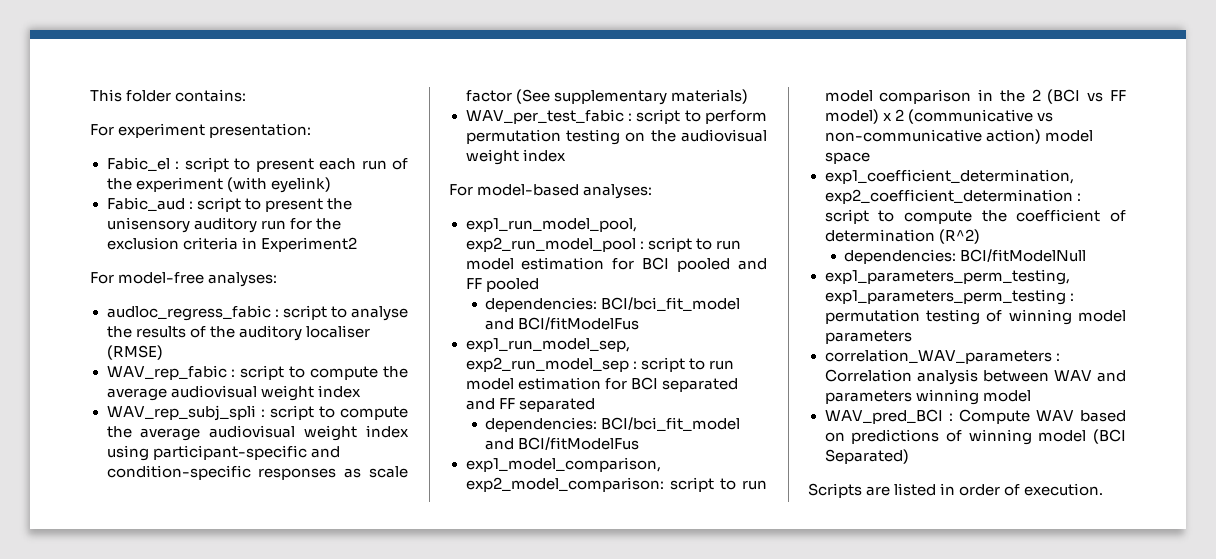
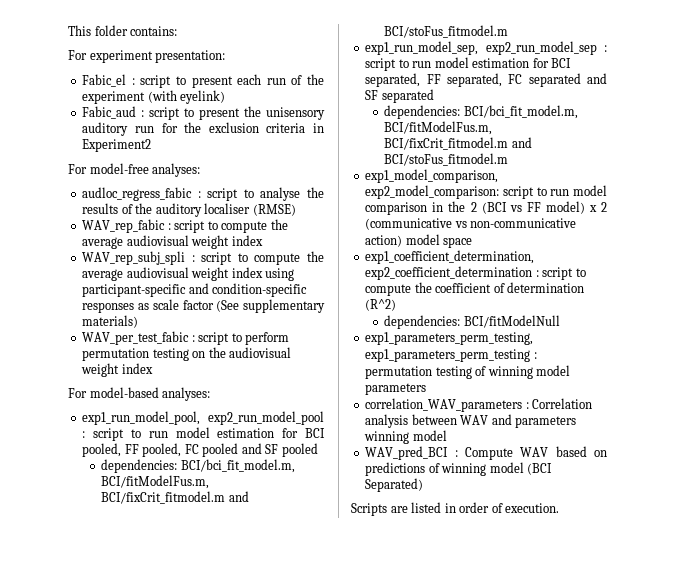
(670, 263) none -> [82,443,199,457] pooled, FF pooled, FC
[465,278,482,289] FF -> [265,444,279,454] SF
[601,297,741,311] [485,317,640,330] BCI/bci_fit_model and BCI/fitModelFus -> [180,459,295,473] [101,475,210,489] [101,491,249,504] [384,25,509,38] BCI/bci_fit_model.m, BCI/fitModelFus.m, BCI/fixCrit_fitmodel.m and BCI/stoFus_fitmodel.m
(658, 383) none -> [365,73,523,87] separated, FF separated, FC
[498,398,515,409] FF -> [365,90,379,100] SF
[601,417,741,431] [485,437,640,450] BCI/bci_fit_model and BCI/fitModelFus -> [463,105,578,119] [384,121,493,135] [384,137,532,150] [384,153,509,166] BCI/bci_fit_model.m, BCI/fitModelFus.m, BCI/fixCrit_fitmodel.m and BCI/stoFus_fitmodel.m

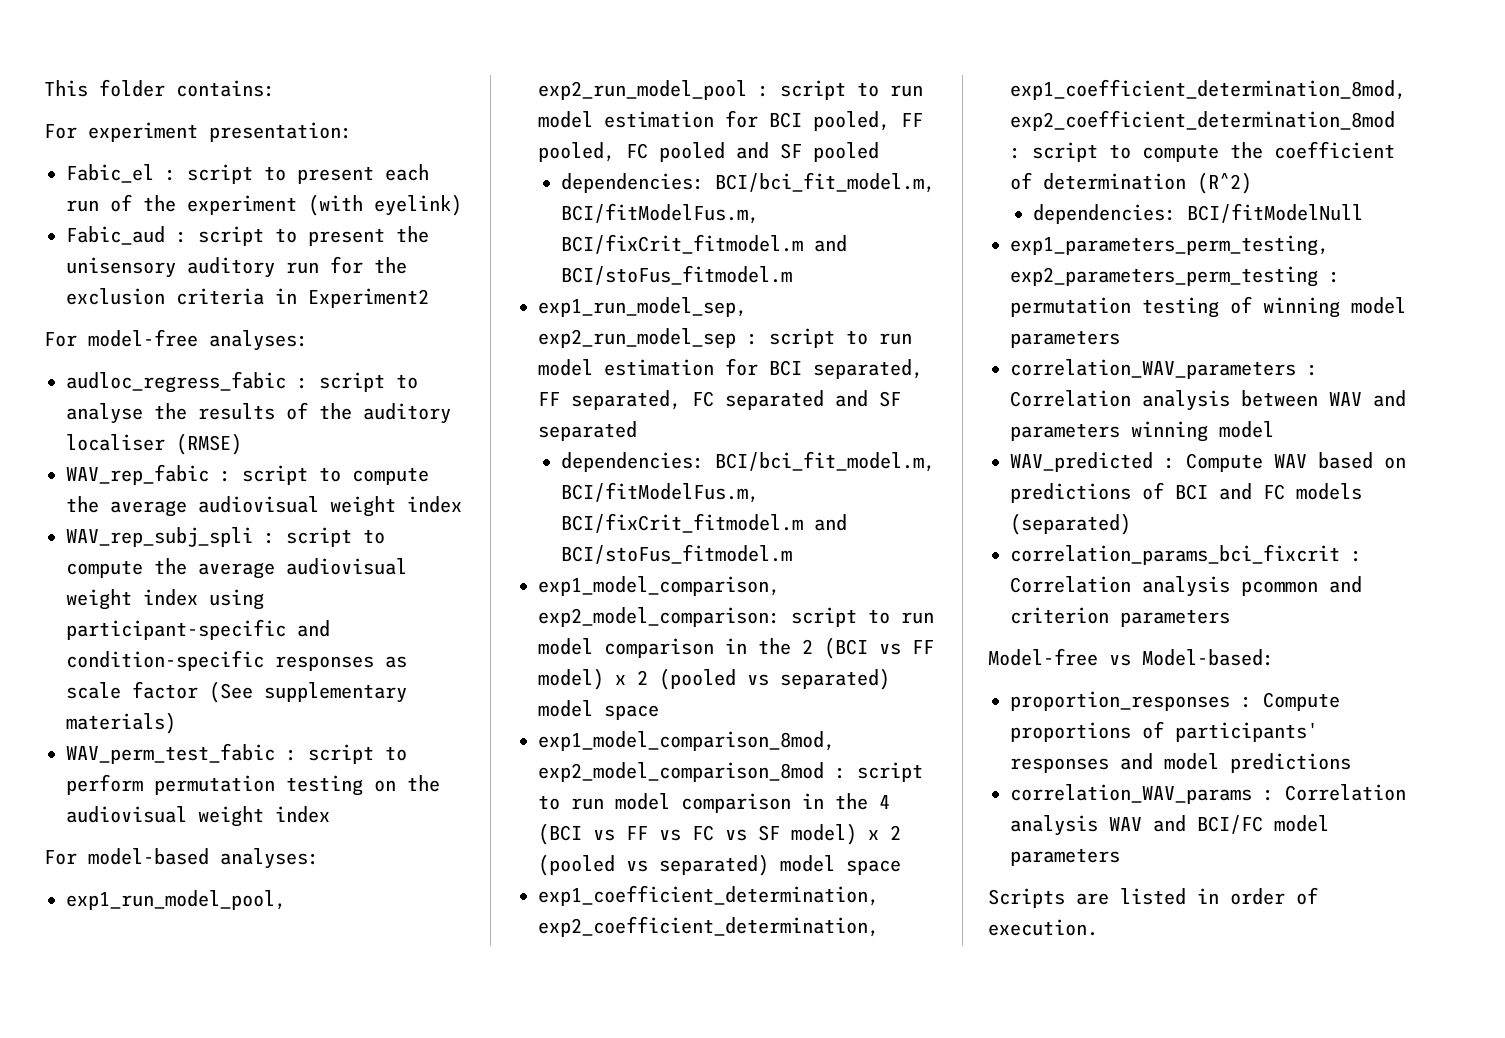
[82,331,190,345] WAV_per_test_fabic -> [66,743,275,764] WAV_perm_test_fabic
[365,218,577,230] [365,235,403,247] (communicative vs non-communicative action) -> [659,668,890,690] [538,700,659,720] [538,731,835,751] [538,762,923,782] [538,793,890,813] [538,823,901,845] [538,854,769,876] (pooled vs separated) model space // exp1_model_comparison_8mod, exp2_model_comparison_8mod : script to run model comparison in the 4 (BCI vs FF vs FC vs SF model) x 2 (pooled vs separated)
[365,266,533,280] exp2_coefficient_determination -> [538,916,879,937] [1010,79,1406,100] [1010,110,1395,131] exp2_coefficient_determination, exp1_coefficient_determination_8mod, exp2_coefficient_determination_8mod
[365,349,531,362] exp1_parameters_perm_testing -> [1010,266,1318,287] exp2_parameters_perm_testing
[365,446,449,460] WAV_pred_BCI -> [1010,452,1153,472] WAV_predicted
[441,462,553,476] [365,478,424,492] winning model (BCI Separated) -> [1175,483,1362,500] [1010,513,1131,535] [1010,544,1362,565] [1010,576,1362,597] [1010,607,1230,627] [988,648,1274,666] [1010,691,1340,711] [1010,721,1318,742] [1010,753,1351,773] [1010,784,1406,804] [1010,815,1329,836] [1010,848,1120,866] BCI and FC models (separated) // correlation_params_bci_fixcrit : Correlation analysis pcommon and criterion parameters // Model-free vs Model-based: // proportion_responses : Compute proportions of participants' responses and model predictions // correlation_WAV_params : Correlation analysis WAV and BCI/FC model parameters

